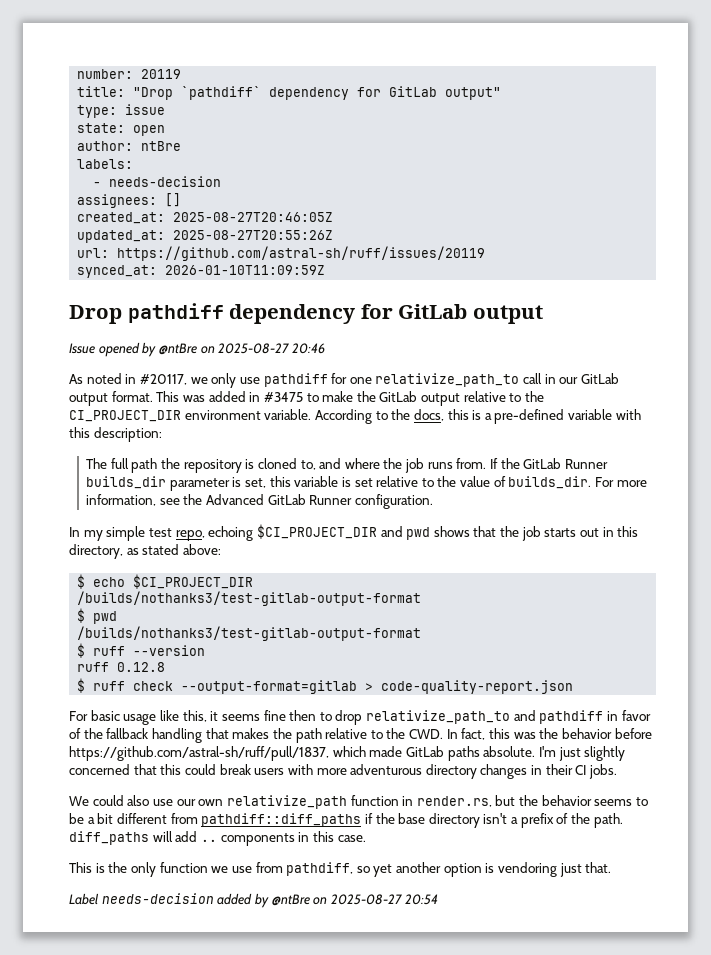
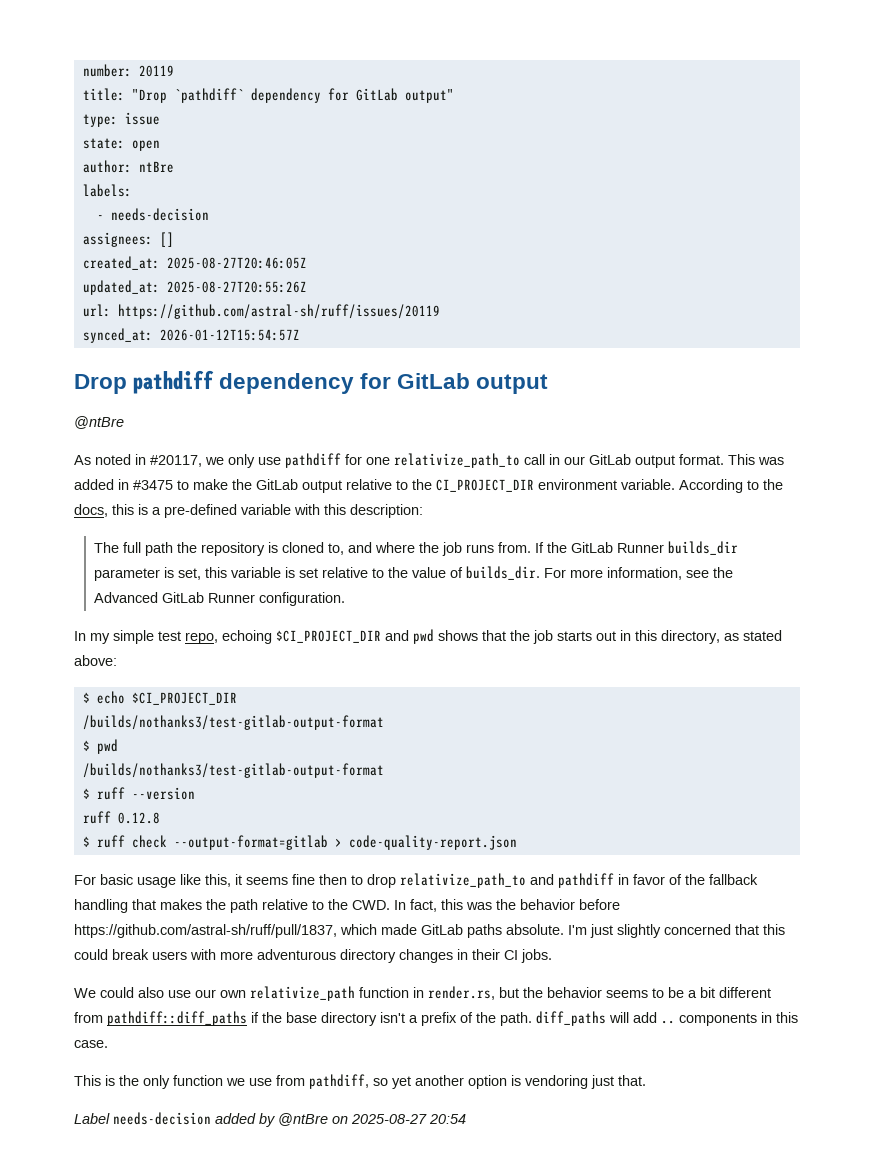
[165,265,326,275] 2026-01-10T11:09:59Z -> [159,329,300,341] 2026-01-12T15:54:57Z
[69,342,325,357] Issue opened by @ntBre on 2025-08-27 20:46 -> [74,416,124,429] @ntBre

